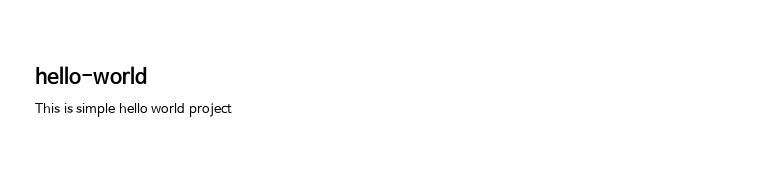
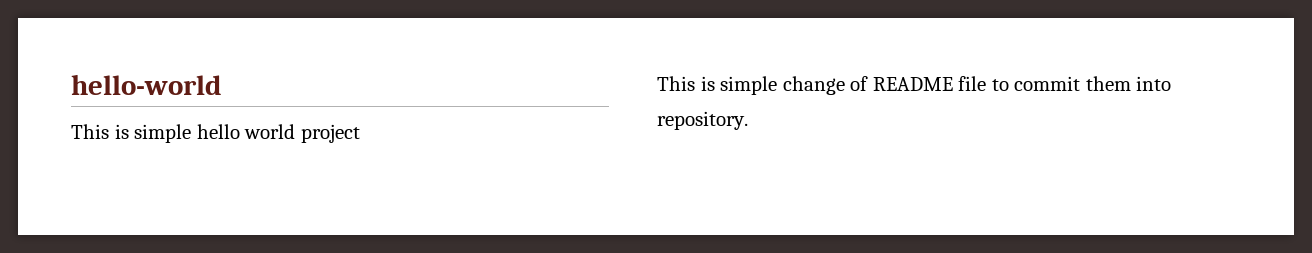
(232, 110) none -> [657,76,1172,95] [657,111,748,130] // This is simple change of README file to commit them into repository.

